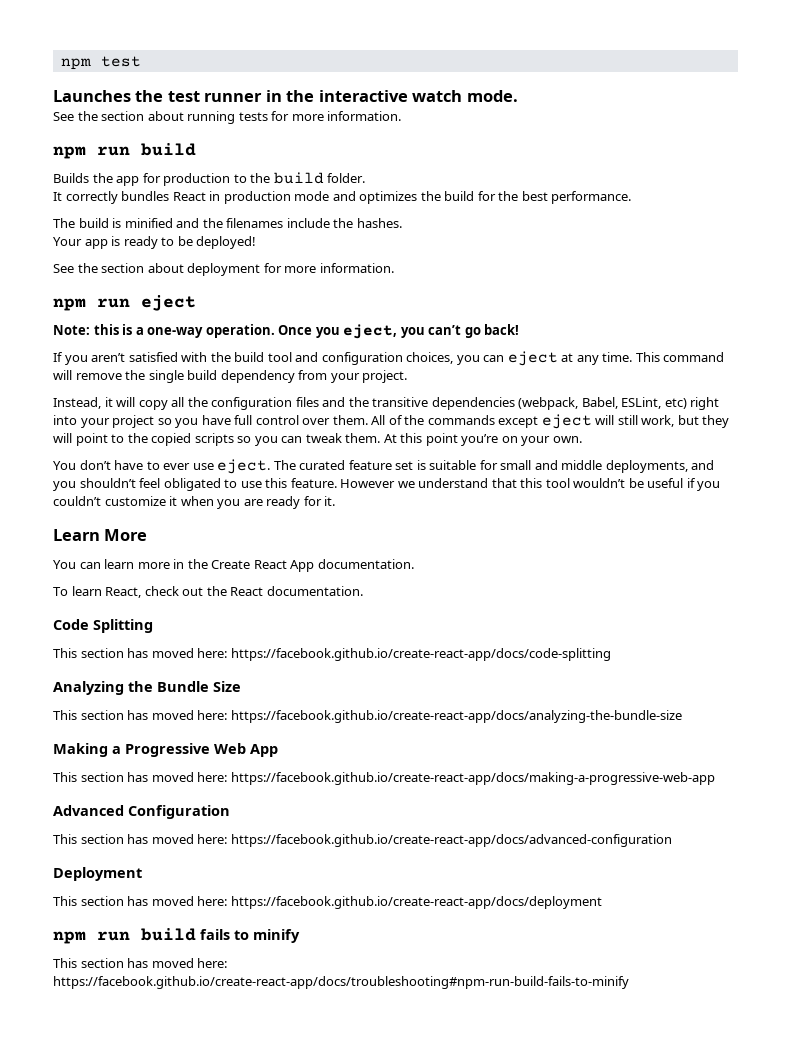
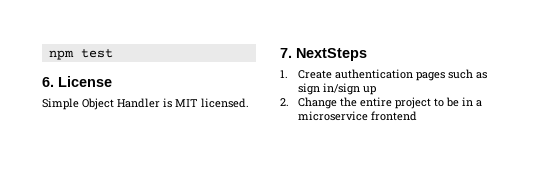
[53,90,518,102] [53,111,402,124] [53,143,196,159] [53,172,366,186] [53,191,632,204] [53,218,402,228] [53,236,257,249] [53,263,394,276] [53,295,196,311] [53,324,520,339] [53,351,725,366] [53,370,408,383] [53,397,720,410] [53,414,730,429] [53,433,582,446] [53,459,715,474] [53,478,721,491] [53,496,336,509] [53,529,148,541] [53,559,414,572] [53,586,363,598] [53,619,153,633] [53,648,611,661] [53,681,241,695] [53,710,682,723] [53,743,278,757] [53,772,715,785] [53,805,230,819] [53,834,672,847] [53,867,142,881] [53,896,602,909] [53,928,300,944] [53,958,228,968] [53,976,629,989] Launches the test runner in the interactive watch mode. // See the section about running tests for more information. // npm run build // Builds the app for production to the build folder. // It correctly bundles React in production mode and optimizes the build for the best performance. // The build is minified and the filenames include the hashes. // Your app is ready to be deployed! // See the section about deployment for more information. // npm run eject // Note: this is a one-way operation. Once you eject, you can’t go back! // If you aren’t satisfied with the build tool and configuration choices, you can eject at any time. This command will remove the single build dependency from your project. // Instead, it will copy all the configuration files and the transitive dependencies (webpack, Babel, ESLint, etc) right into your project so you have full control over them. All of the commands except eject will still work, but they will point to the copied scripts so you can tweak them. At this point you’re on your own. // You don’t have to ever use eject. The curated feature set is suitable for small and middle deployments, and you shouldn’t feel obligated to use this feature. However we understand that this tool wouldn’t be useful if you couldn’t customize it when you are ready for it. // Learn More // You can learn more in the Create React App documentation. // To learn React, check out the React documentation. // Code Splitting // This section has moved here: https://facebook.github.io/create-react-app/docs/code-splitting // Analyzing the Bundle Size // This section has moved here: https://facebook.github.io/create-react-app/docs/analyzing-the-bundle-size // Making a Progressive Web App // This section has moved here: https://facebook.github.io/create-react-app/docs/making-a-progressive-web-app // Advanced Configuration // This section has moved here: https://facebook.github.io/create-react-app/docs/advanced-configuration // Deployment // This section has moved here: https://facebook.github.io/create-react-app/docs/deployment // npm run build fails to minify // This section has moved here: https://facebook.github.io/create-react-app/docs/troubleshooting#npm-run-build-fails-to-minify -> [42,76,112,87] [42,98,249,110] [280,48,367,61] [280,69,487,81] [297,83,376,95] [280,97,482,109] [297,111,417,121] 6. License // Simple Object Handler is MIT licensed. // 7. NextSteps // 1. Create authentication pages such as sign in/sign up // 2. Change the entire project to be in a microservice frontend

